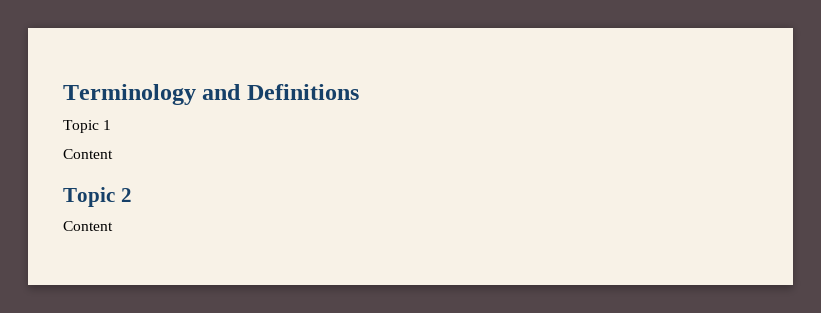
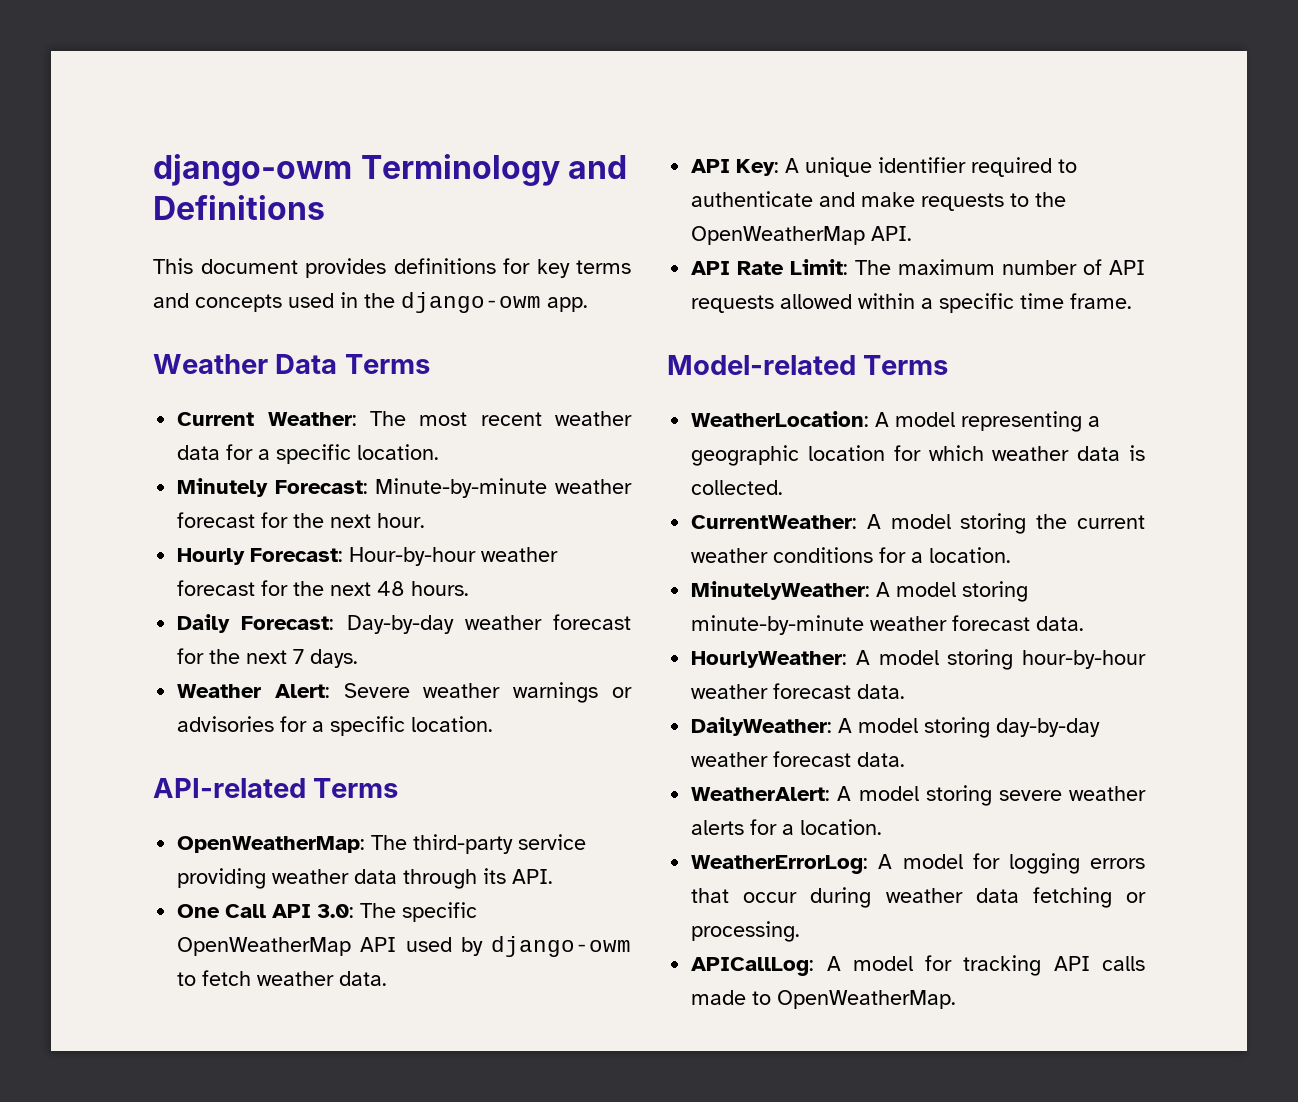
(63, 94) none -> [153,154,352,186] django-owm
[63,120,112,133] [63,149,113,159] [63,187,132,207] [63,221,113,231] Topic 1 // Content // Topic 2 // Content -> [153,258,631,278] [153,292,588,313] [153,354,430,374] [177,411,632,426] [177,444,440,464] [177,478,632,498] [177,512,426,528] [177,547,559,566] [177,580,470,596] [177,614,631,634] [177,648,359,668] [177,682,632,703] [177,716,494,736] [153,778,399,798] [177,834,587,854] [177,868,554,889] [177,902,478,922] [177,936,631,957] [177,970,388,986] [691,157,1078,177] [691,191,1067,211] [691,226,913,245] [691,259,1145,275] [691,293,1133,313] [667,355,949,375] [691,411,1101,432] [691,445,1145,466] [691,480,784,495] [691,513,1145,534] [691,547,1012,563] [691,581,1029,602] [691,615,1085,635] [691,649,1146,670] [691,683,906,699] [691,717,1101,738] [691,751,906,767] [691,785,1146,806] [691,819,883,835] [691,853,1145,874] [691,887,1146,908] [691,921,801,942] [691,955,1145,976] [691,990,957,1009] This document provides definitions for key terms and concepts used in the django-owm app. // Weather Data Terms // Current Weather: The most recent weather data for a specific location. // Minutely Forecast: Minute-by-minute weather forecast for the next hour. // Hourly Forecast: Hour-by-hour weather forecast for the next 48 hours. // Daily Forecast: Day-by-day weather forecast for the next 7 days. // Weather Alert: Severe weather warnings or advisories for a specific location. // API-related Terms // OpenWeatherMap: The third-party service providing weather data through its API. // One Call API 3.0: The specific OpenWeatherMap API used by django-owm to fetch weather data. // API Key: A unique identifier required to authenticate and make requests to the OpenWeatherMap API. // API Rate Limit: The maximum number of API requests allowed within a specific time frame. // Model-related Terms // WeatherLocation: A model representing a geographic location for which weather data is collected. // CurrentWeather: A model storing the current weather conditions for a location. // MinutelyWeather: A model storing minute-by-minute weather forecast data. // HourlyWeather: A model storing hour-by-hour weather forecast data. // DailyWeather: A model storing day-by-day weather forecast data. // WeatherAlert: A model storing severe weather alerts for a location. // WeatherErrorLog: A model for logging errors that occur during weather data fetching or processing. // APICallLog: A model for tracking API calls made to OpenWeatherMap.

